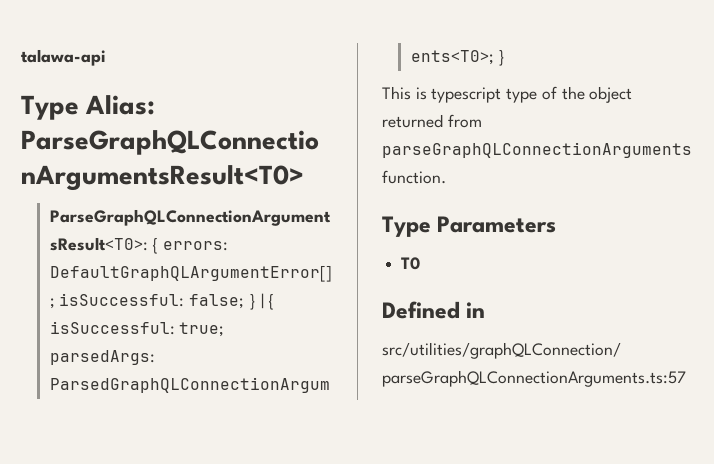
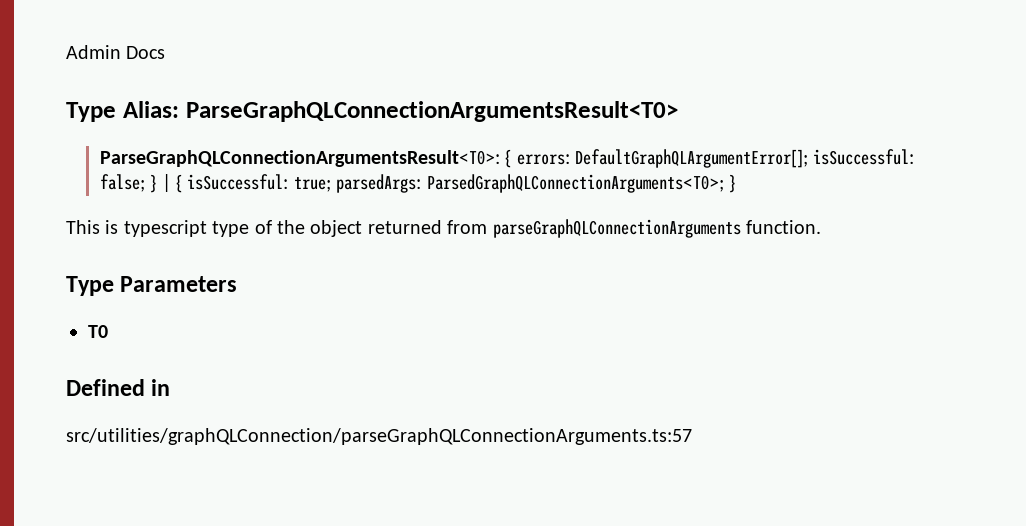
[21,49,106,66] talawa-api -> [66,45,166,59] Admin Docs

